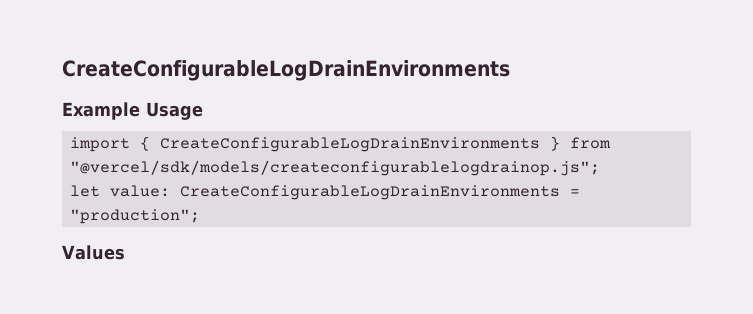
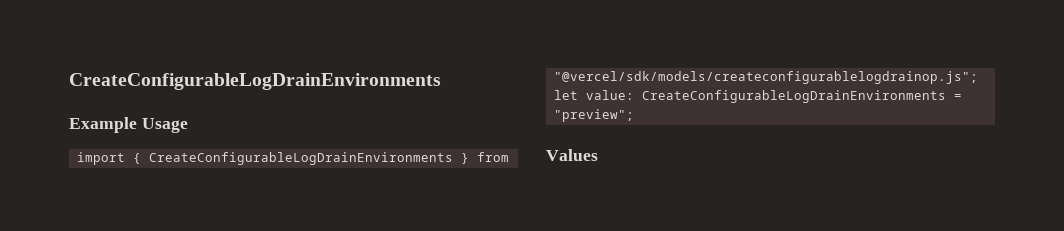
[70,209,201,224] "production"; -> [554,109,635,122] "preview";

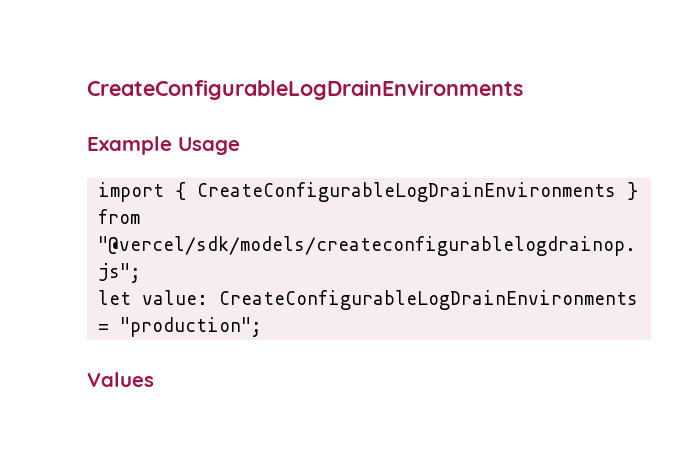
[554,109,635,122] "preview"; -> [120,317,263,337] "production";

